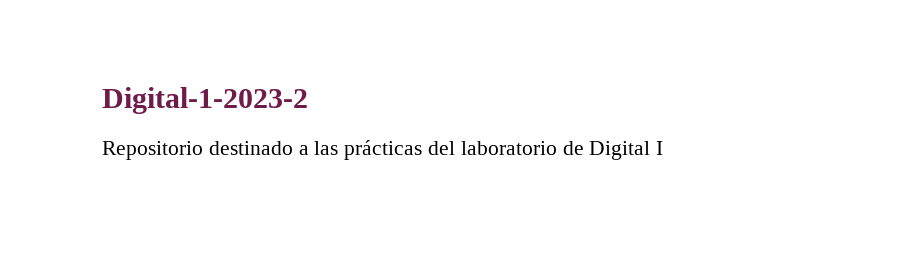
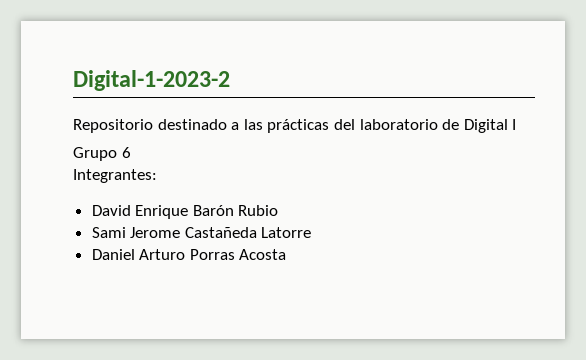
(664, 148) none -> [73,147,131,161] [73,169,157,183] [91,205,279,219] [91,227,312,238] [91,249,287,260] // Grupo 6 // Integrantes: // David Enrique Barón Rubio // Sami Jerome Castañeda Latorre // Daniel Arturo Porras Acosta

